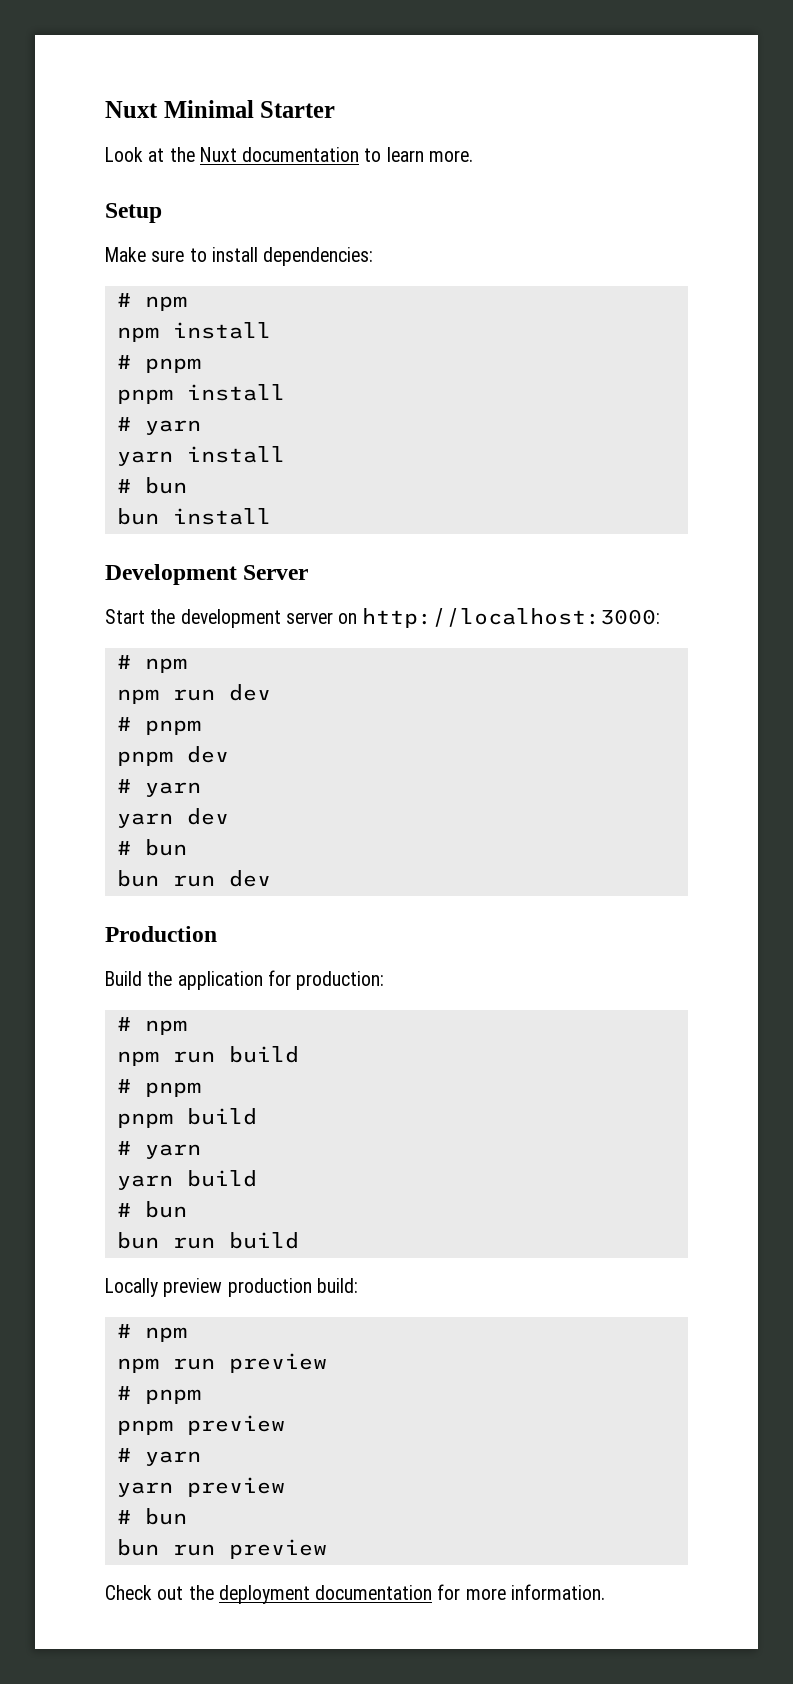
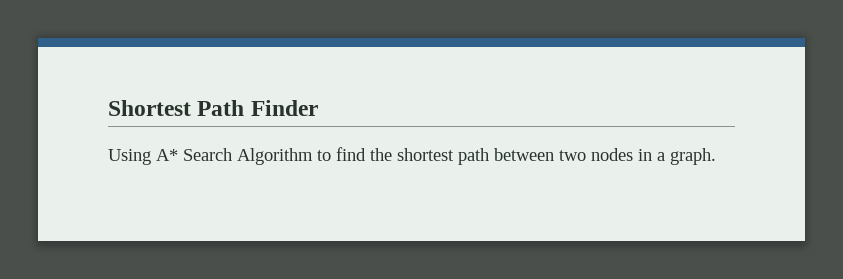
[105,100,336,118] [105,147,473,162] [105,203,162,223] [105,247,374,266] [116,293,187,311] [116,322,271,342] [116,355,201,373] [116,384,285,404] [116,417,201,435] [116,446,285,466] [116,477,187,494] [116,508,271,525] [105,564,309,585] [105,608,661,628] [116,655,187,673] [116,684,271,704] [116,717,201,735] [116,746,229,766] [116,779,201,797] [116,808,229,828] [116,839,187,856] [116,870,271,887] [105,926,217,942] [105,970,385,990] [116,1017,187,1035] [116,1046,299,1066] [116,1079,201,1097] [116,1108,257,1128] [116,1141,201,1159] [116,1170,257,1190] [116,1201,187,1218] [116,1232,299,1249] [105,1278,358,1297] [116,1324,187,1342] [116,1353,327,1373] [116,1386,201,1404] [116,1415,285,1435] [116,1448,201,1466] [116,1477,285,1497] [116,1508,187,1525] [116,1539,327,1559] [105,1584,605,1604] Nuxt Minimal Starter // Look at the Nuxt documentation to learn more. // Setup // Make sure to install dependencies: // # npm // npm install // # pnpm // pnpm install // # yarn // yarn install // # bun // bun install // Development Server // Start the development server on http://localhost:3000: // # npm // npm run dev // # pnpm // pnpm dev // # yarn // yarn dev // # bun // bun run dev // Production // Build the application for production: // # npm // npm run build // # pnpm // pnpm build // # yarn // yarn build // # bun // bun run build // Locally preview production build: // # npm // npm run preview // # pnpm // pnpm preview // # yarn // yarn preview // # bun // bun run preview // Check out the deployment documentation for more information. -> [108,100,318,116] [108,147,716,165] Shortest Path Finder // Using A* Search Algorithm to find the shortest path between two nodes in a graph.

